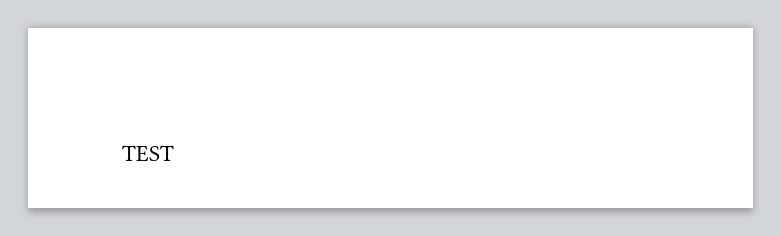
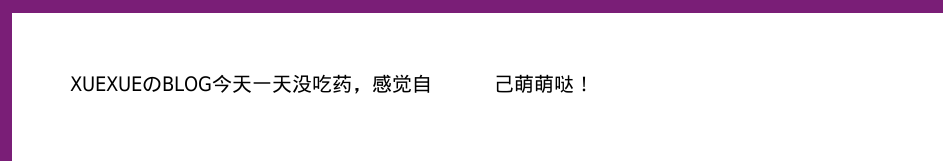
[122,145,174,162] TEST -> [70,74,594,94] XUEXUEのBLOG今天一天没吃药，感觉自己萌萌哒！

